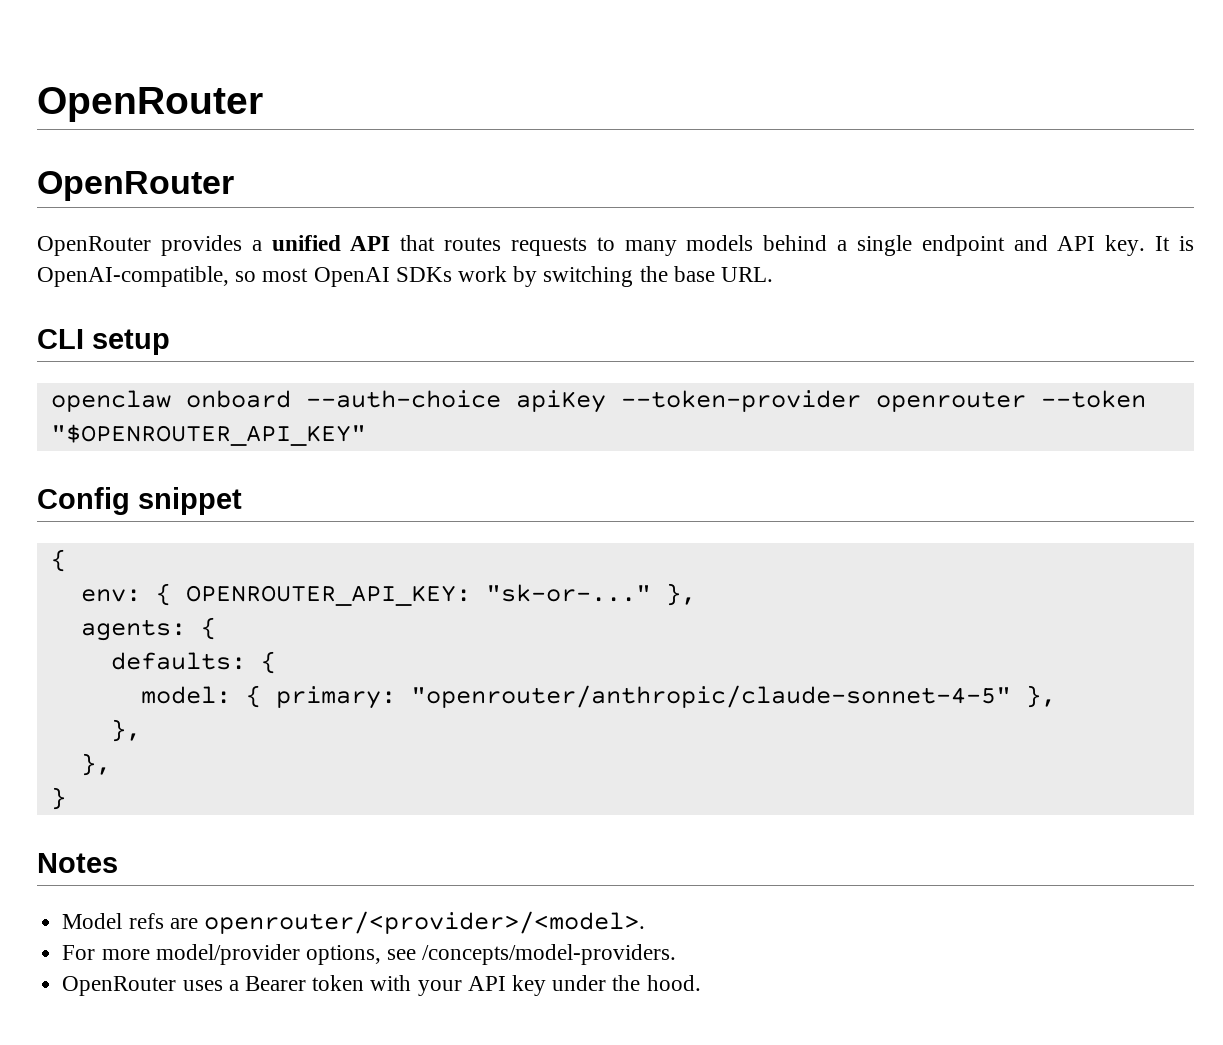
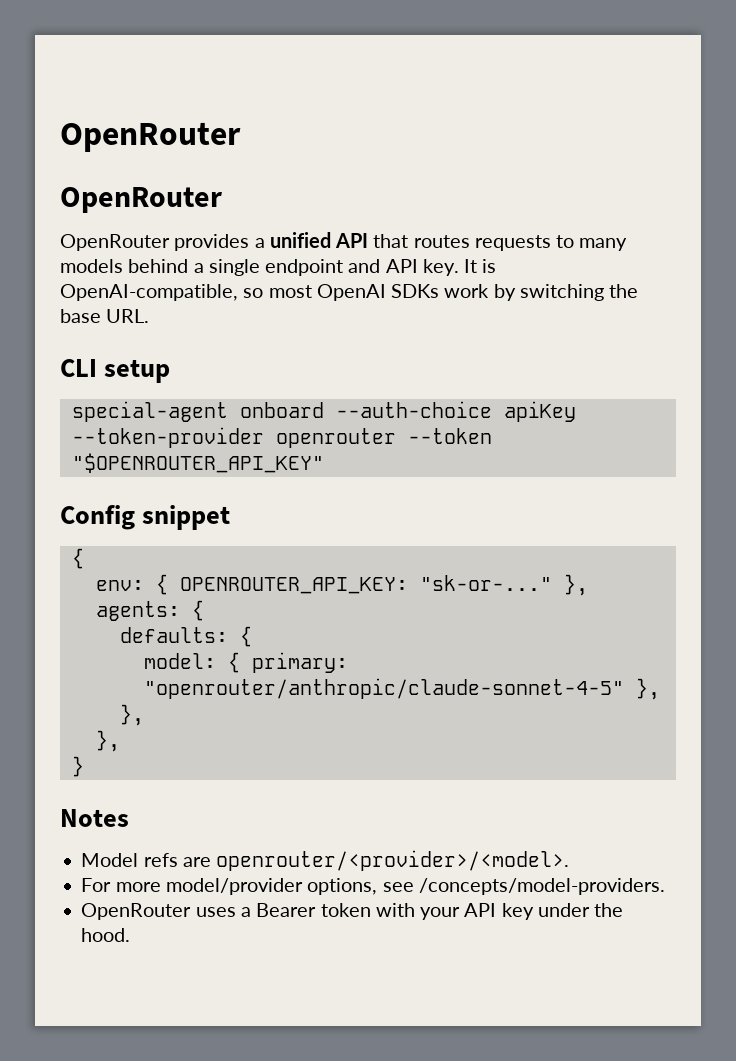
[50,390,171,412] openclaw -> [71,401,228,422] special-agent

